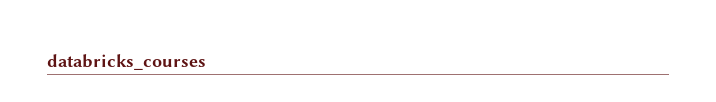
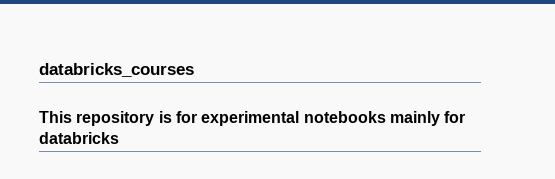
(206, 62) none -> [39,111,466,126] [39,132,119,144] // This repository is for experimental notebooks mainly for databricks

